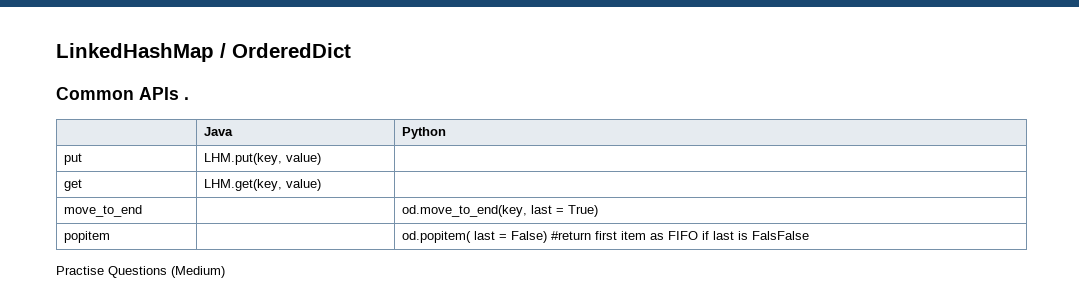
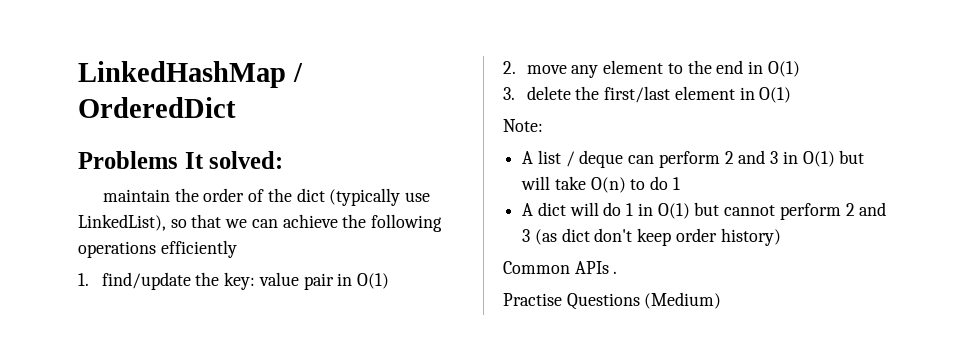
[56,87,189,100] [204,127,234,136] [402,127,447,139] [64,153,83,165] [204,153,322,165] [64,179,83,191] [204,179,322,191] [64,205,143,217] [402,205,599,217] [64,231,111,243] [402,231,810,243] Common APIs . // | Java | Python // put | LHM.put(key, value) | // get | LHM.get(key, value) | // move_to_end | | od.move_to_end(key, last = True) // popitem | | od.popitem( last = False) #return first item as FIFO if last is FalsFalse -> [78,151,284,169] [103,188,431,206] [78,214,443,232] [78,240,237,258] [78,272,390,290] [503,60,800,78] [503,86,792,103] [503,119,543,132] [522,150,865,168] [521,176,680,193] [522,202,887,220] [522,228,781,246] [503,261,618,274] Problems It solved: // maintain the order of the dict (typically use LinkedList), so that we can achieve the following operations efficiently // 1. find/update the key: value pair in O(1) // 2. move any element to the end in O(1) // 3. delete the first/last element in O(1) // Note: // A list / deque can perform 2 and 3 in O(1) but will take O(n) to do 1 // A dict will do 1 in O(1) but cannot perform 2 and 3 (as dict don't keep order history) // Common APIs .

